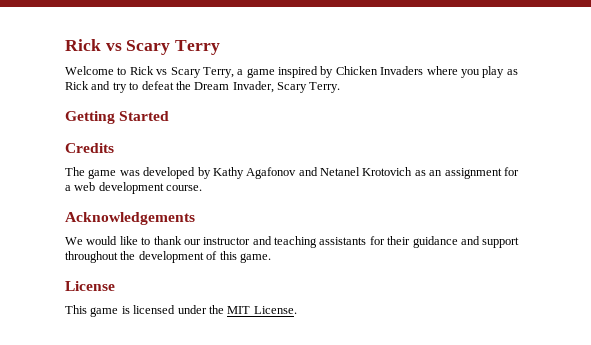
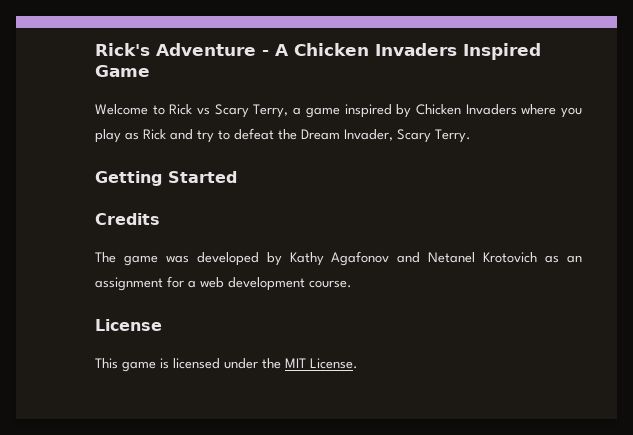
[65,39,221,55] Rick vs Scary Terry -> [95,43,541,60] [95,65,150,77] Rick's Adventure - A Chicken Invaders Inspired Game
[65,212,195,225] [65,236,520,248] [65,251,271,263] // Acknowledgements // We would like to thank our instructor and teaching assistants for their guidance and support throughout the development of this game. -> (352, 284) none

